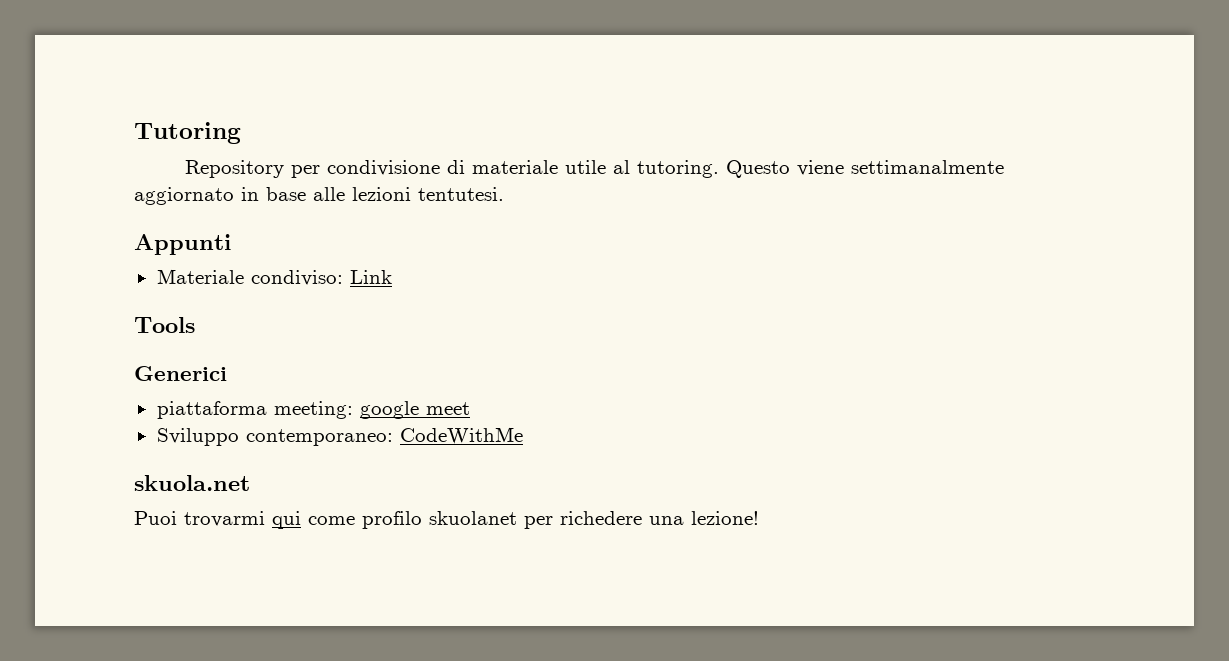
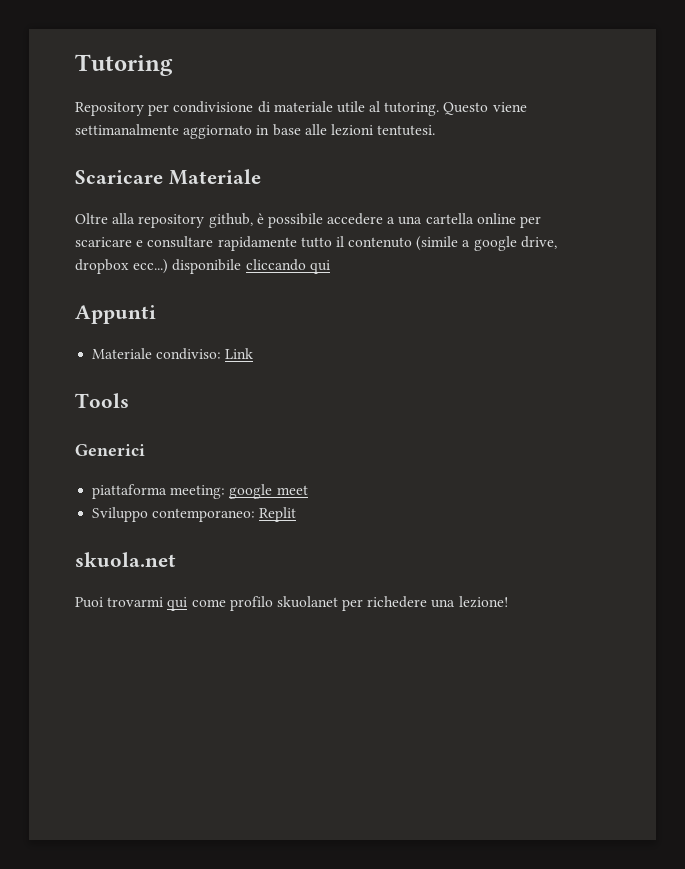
(504, 194) none -> [75,169,261,185] [75,213,542,228] [75,236,557,251] [75,259,330,274] // Scaricare Materiale // Oltre alla repository github, è possibile accedere a una cartella online per scaricare e consultare rapidamente tutto il contenuto (simile a google drive, dropbox ecc...) disponibile cliccando qui
[399,427,523,444] CodeWithMe -> [259,507,297,522] Replit

